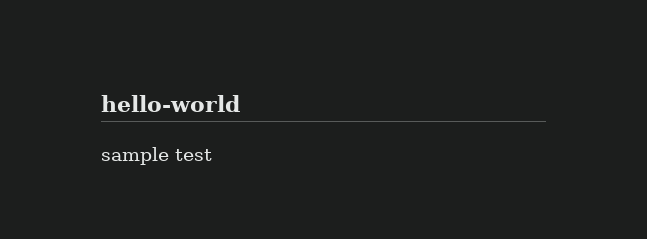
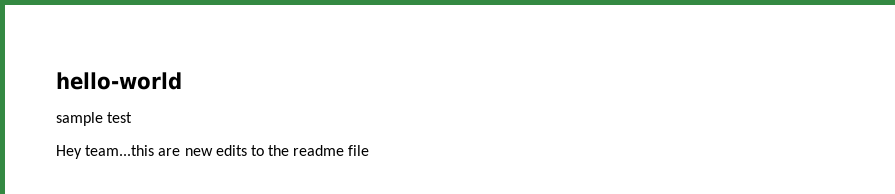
(212, 155) none -> [56,145,370,159] // Hey team...this are new edits to the readme file

